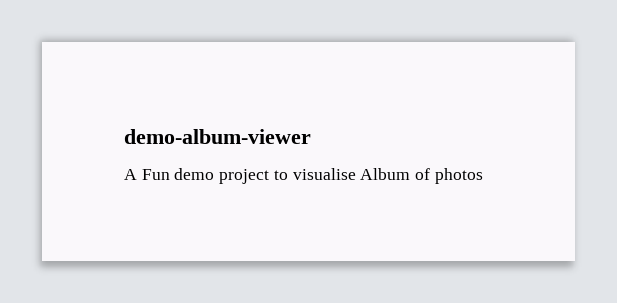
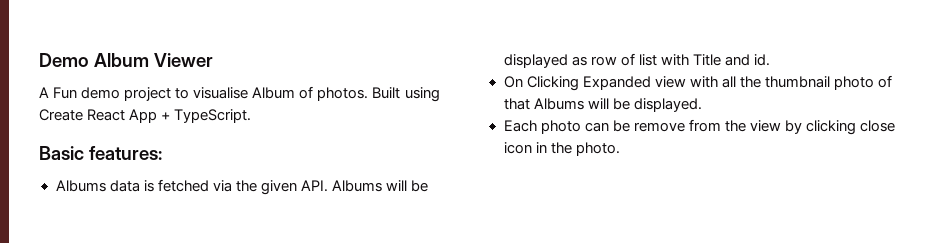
[124,129,311,144] demo-album-viewer -> [39,53,213,67] Demo Album Viewer
[434,168,483,184] photos -> [317,87,440,102] [39,109,252,123] [39,146,162,160] [55,179,429,195] [503,53,770,68] [503,75,892,91] [503,98,702,112] [503,119,895,135] [503,142,620,156] photos. Built using Create React App + TypeScript. // Basic features: // Albums data is fetched via the given API. Albums will be displayed as row of list with Title and id. // On Clicking Expanded view with all the thumbnail photo of that Albums will be displayed. // Each photo can be remove from the view by clicking close icon in the photo.

